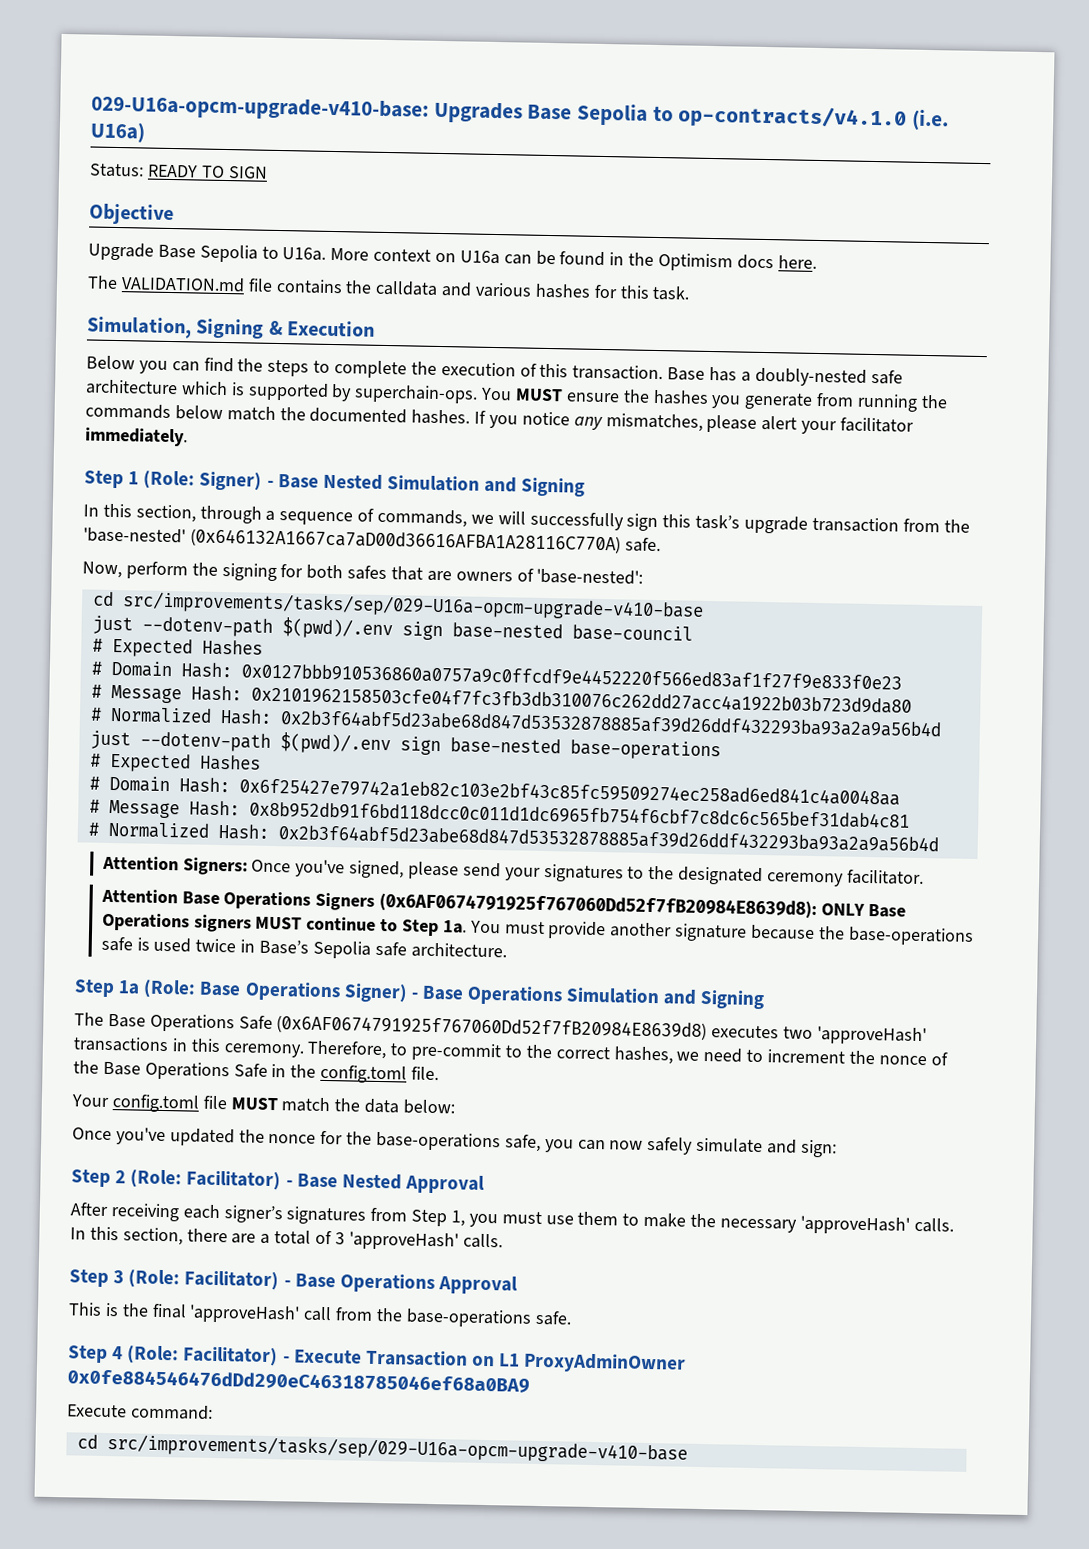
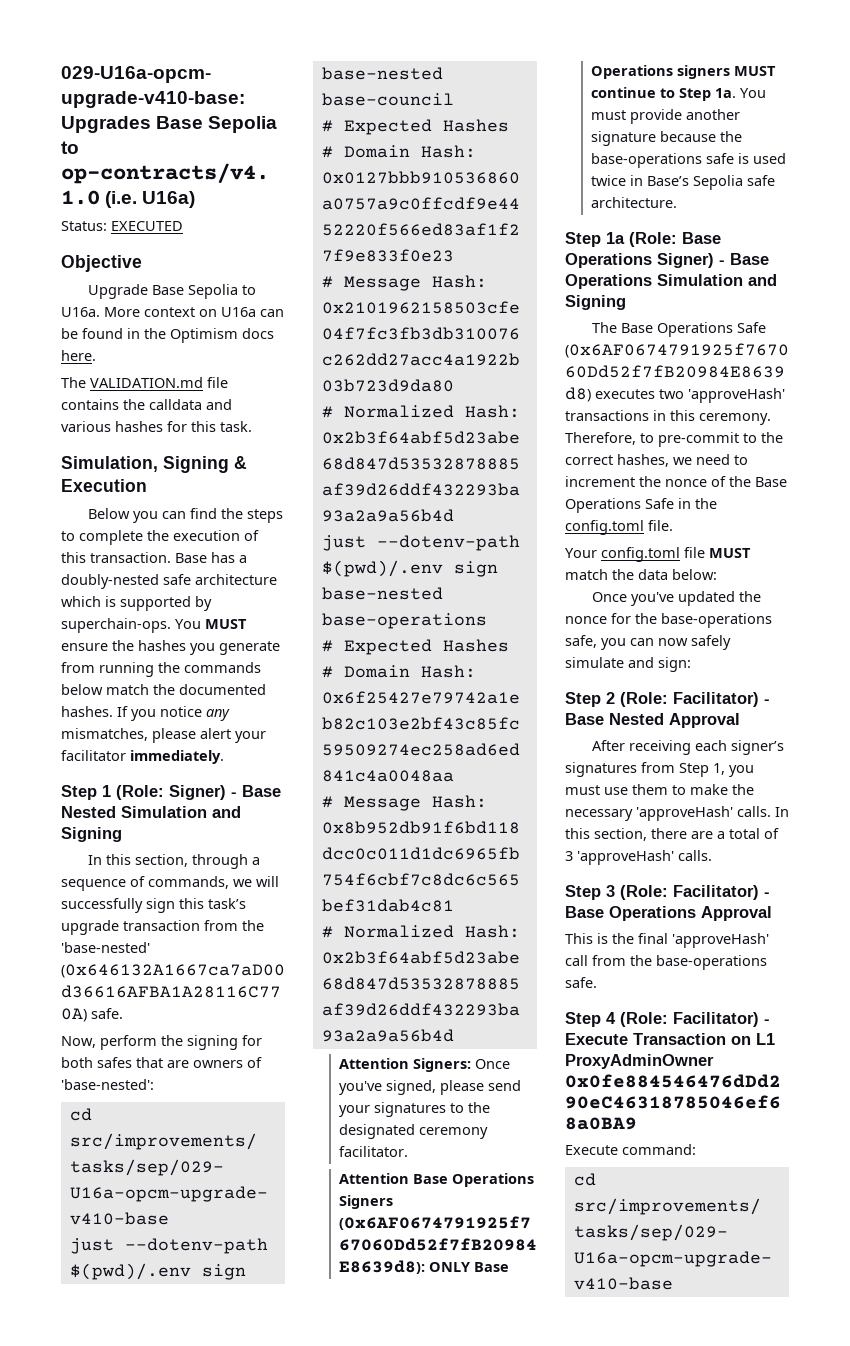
[146,164,268,179] READY TO SIGN -> [111,221,183,231] EXECUTED

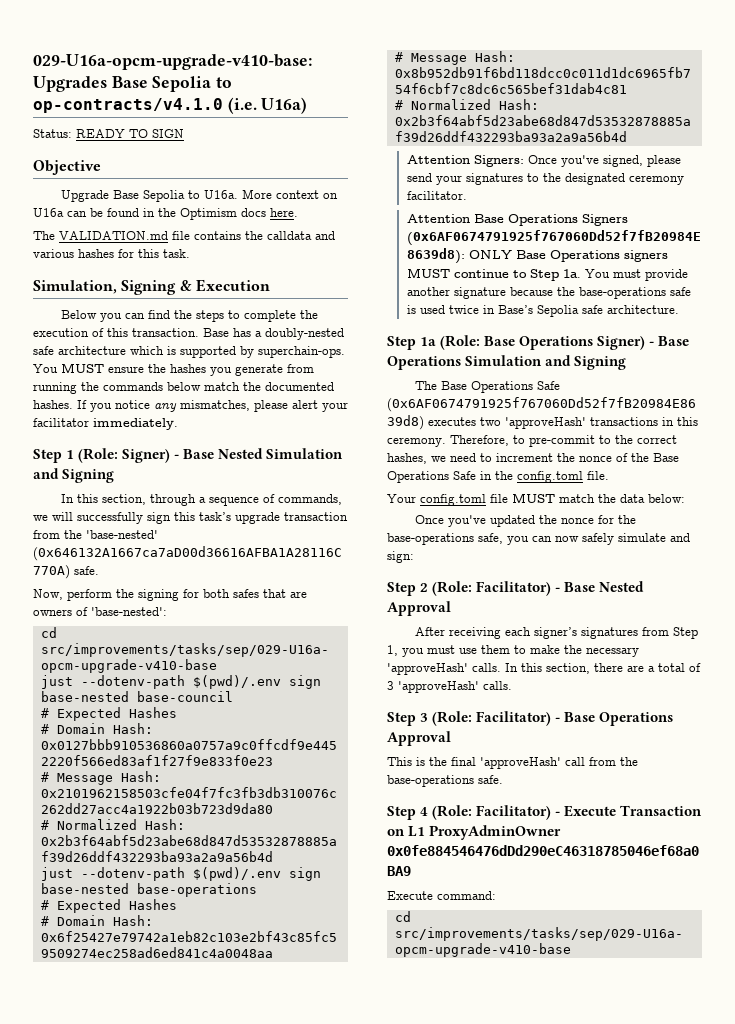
[111,221,183,231] EXECUTED -> [76,129,184,138] READY TO SIGN

